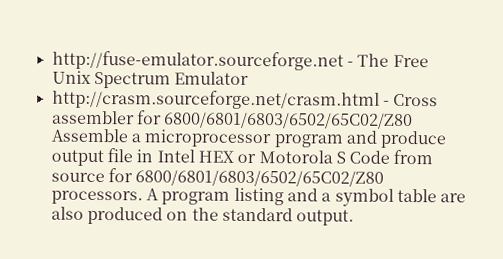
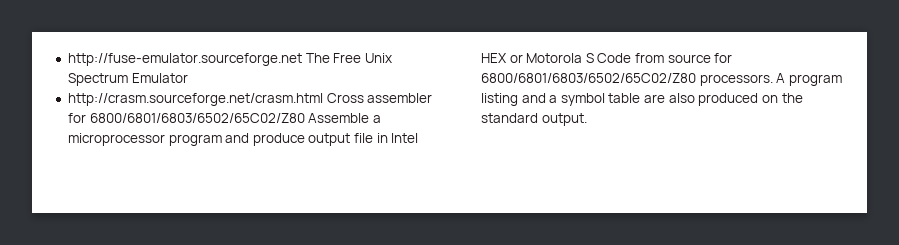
[346,61,354,67] - -> (302, 59) none
[382,100,390,106] - -> (323, 99) none

